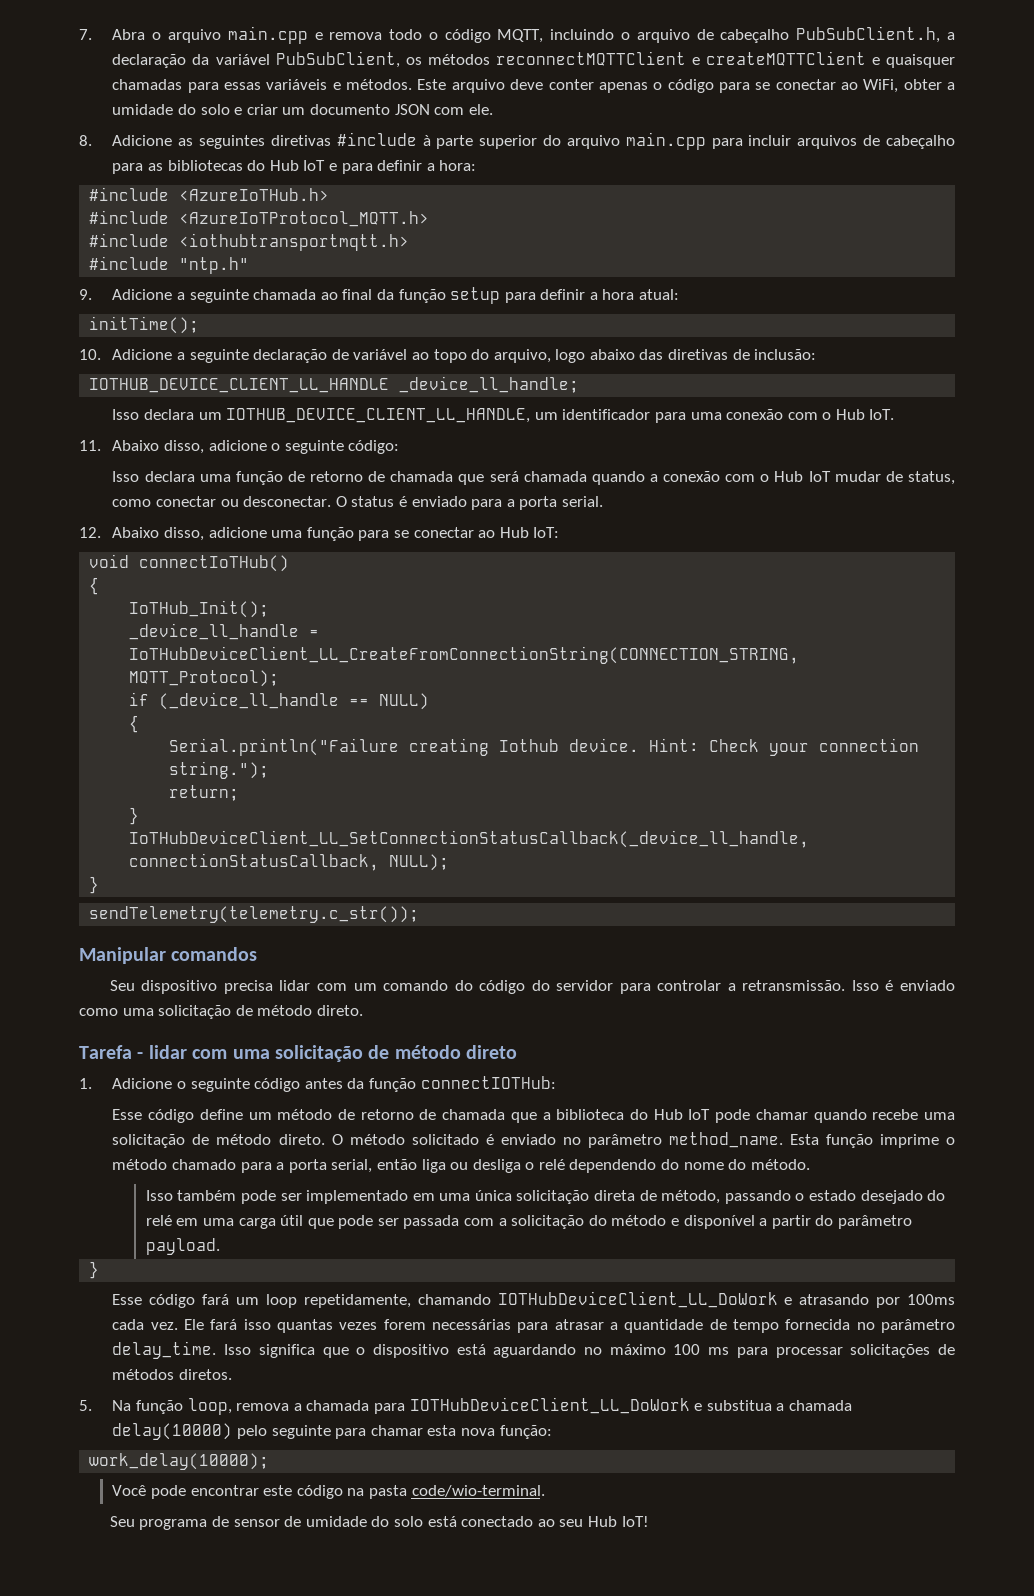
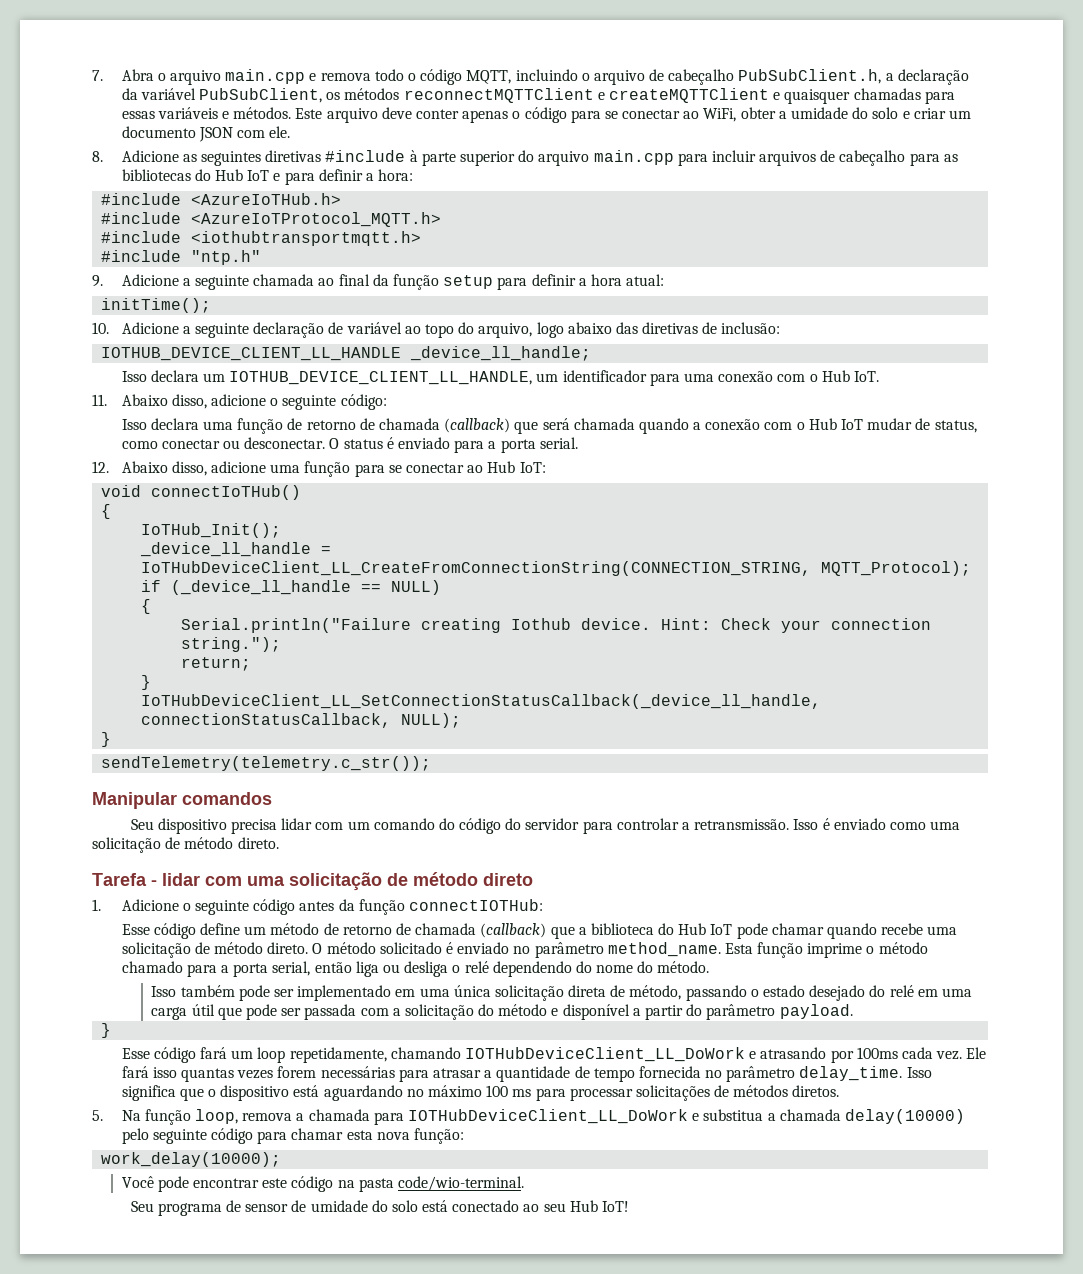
(454, 476) none -> [444,418,511,433] (callback)
(506, 1114) none -> [480,923,547,938] (callback)
(331, 1432) none -> [211,1128,254,1144] código

